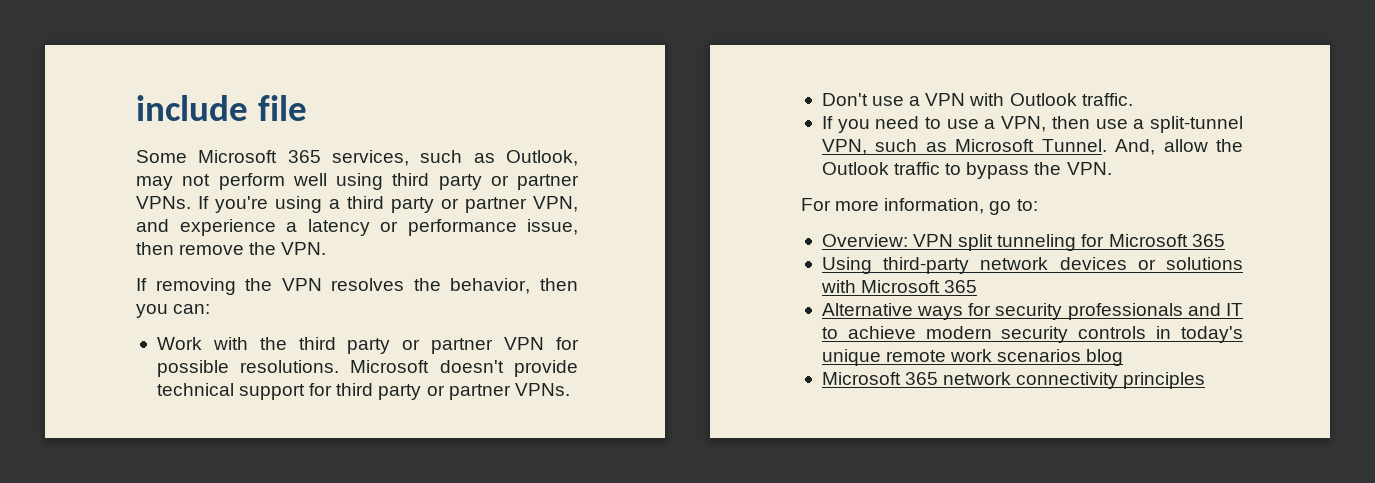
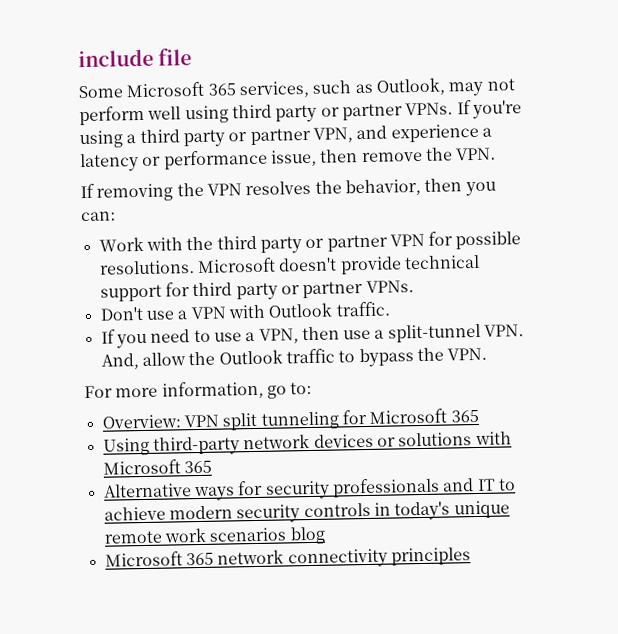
[821,139,1107,155] VPN, such as Microsoft Tunnel. -> [484,324,525,337] VPN.

